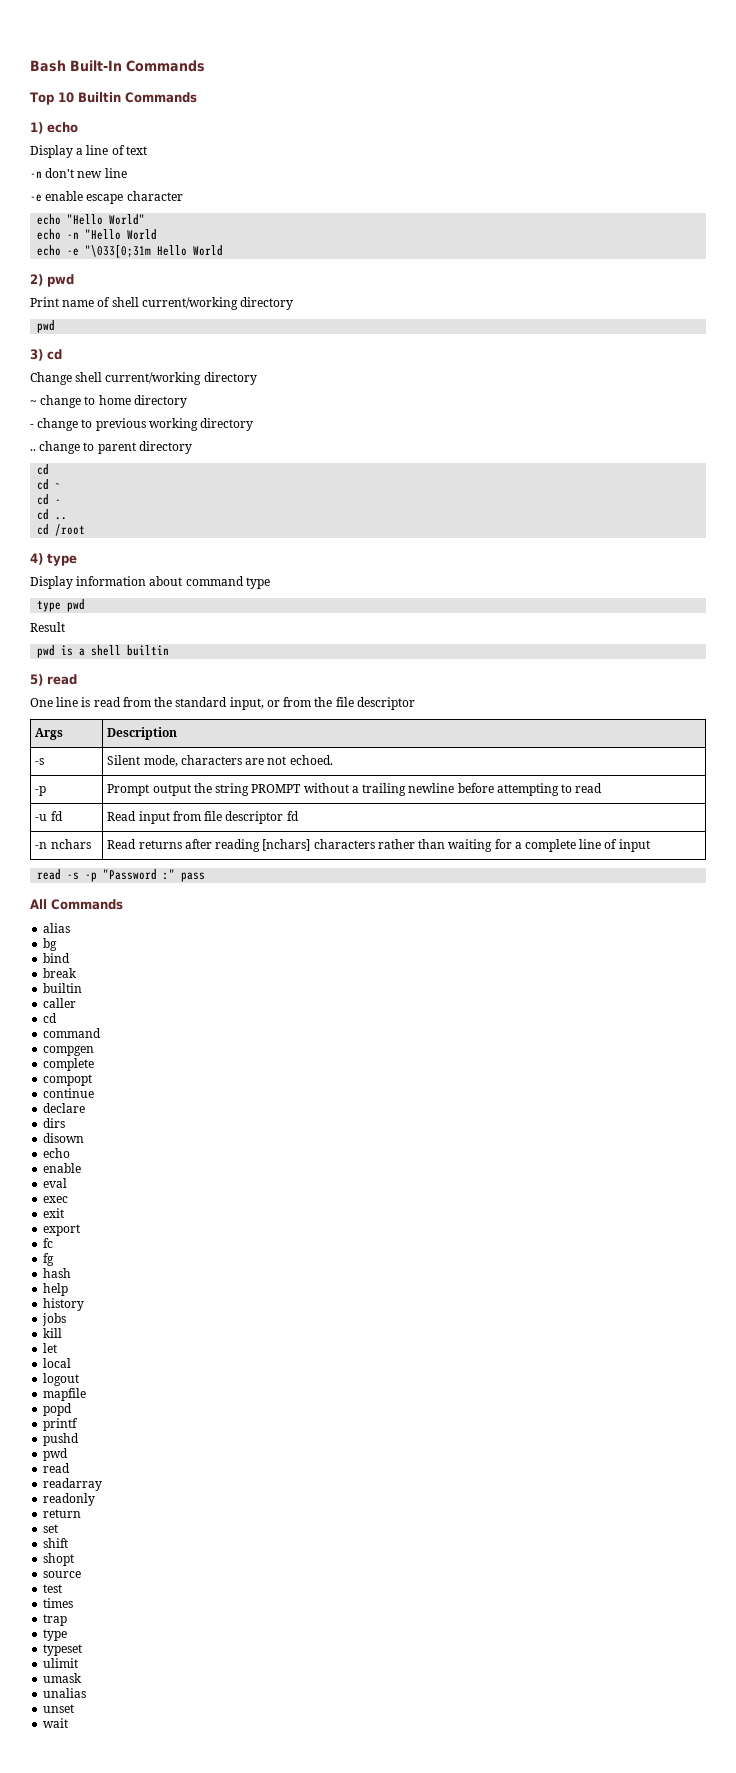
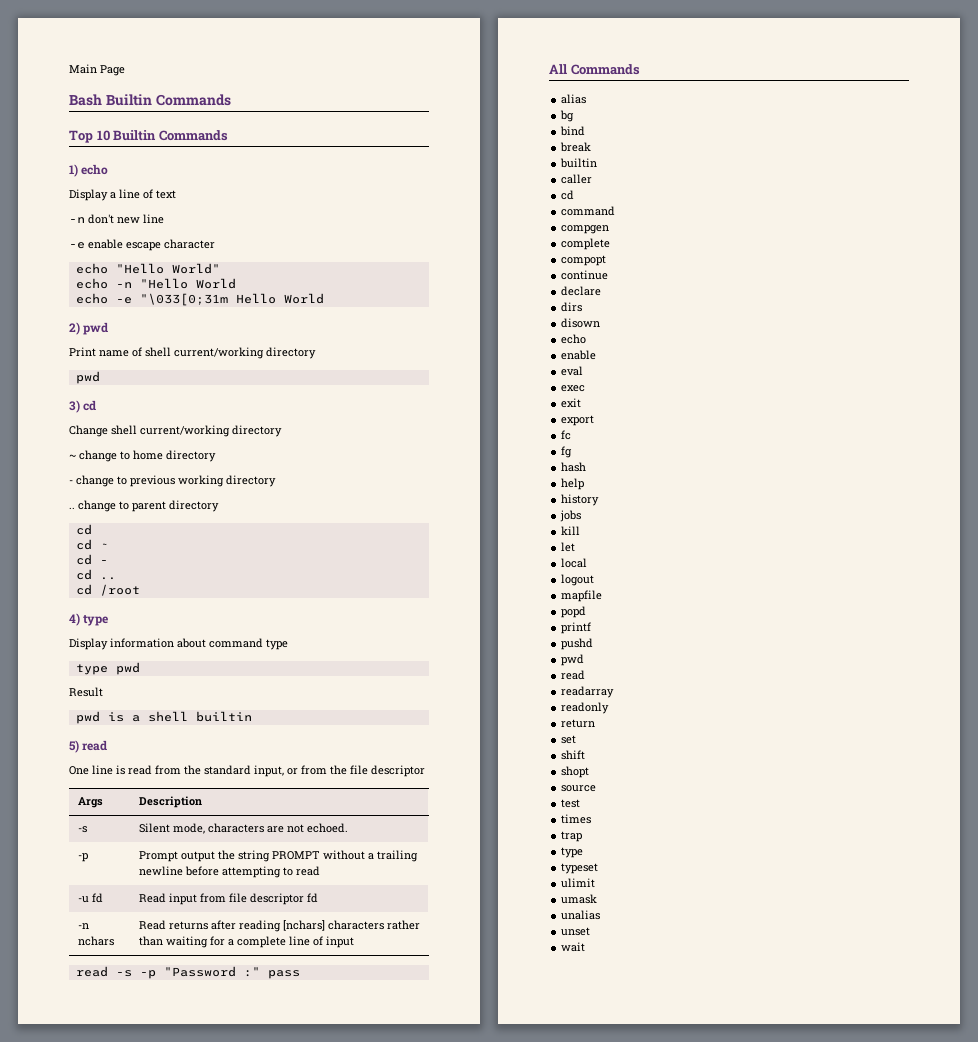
[30,60,122,72] Bash Built-In -> [69,64,125,76] [69,94,152,106] Main Page // Bash Builtin

